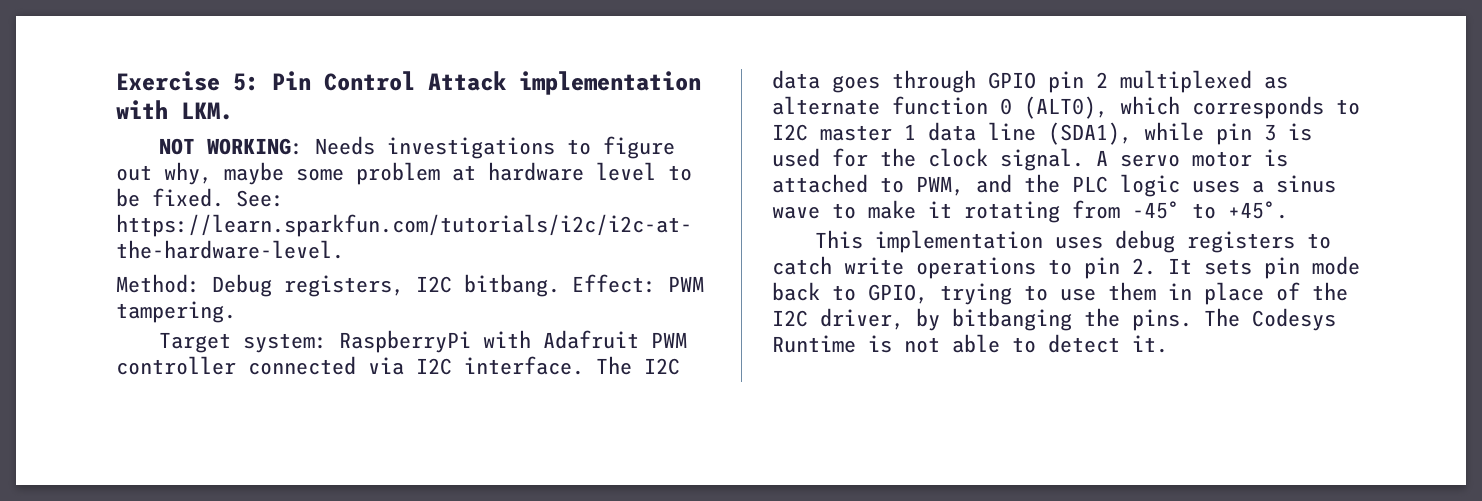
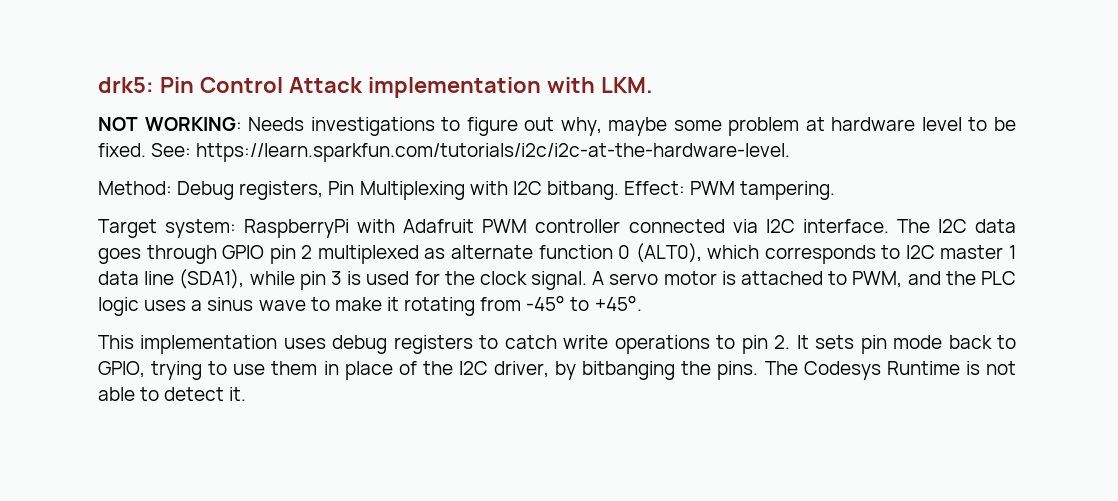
[116,71,259,91] Exercise 5: -> [98,77,154,93] drk5:
(404, 286) none -> [328,181,508,200] Pin Multiplexing with

